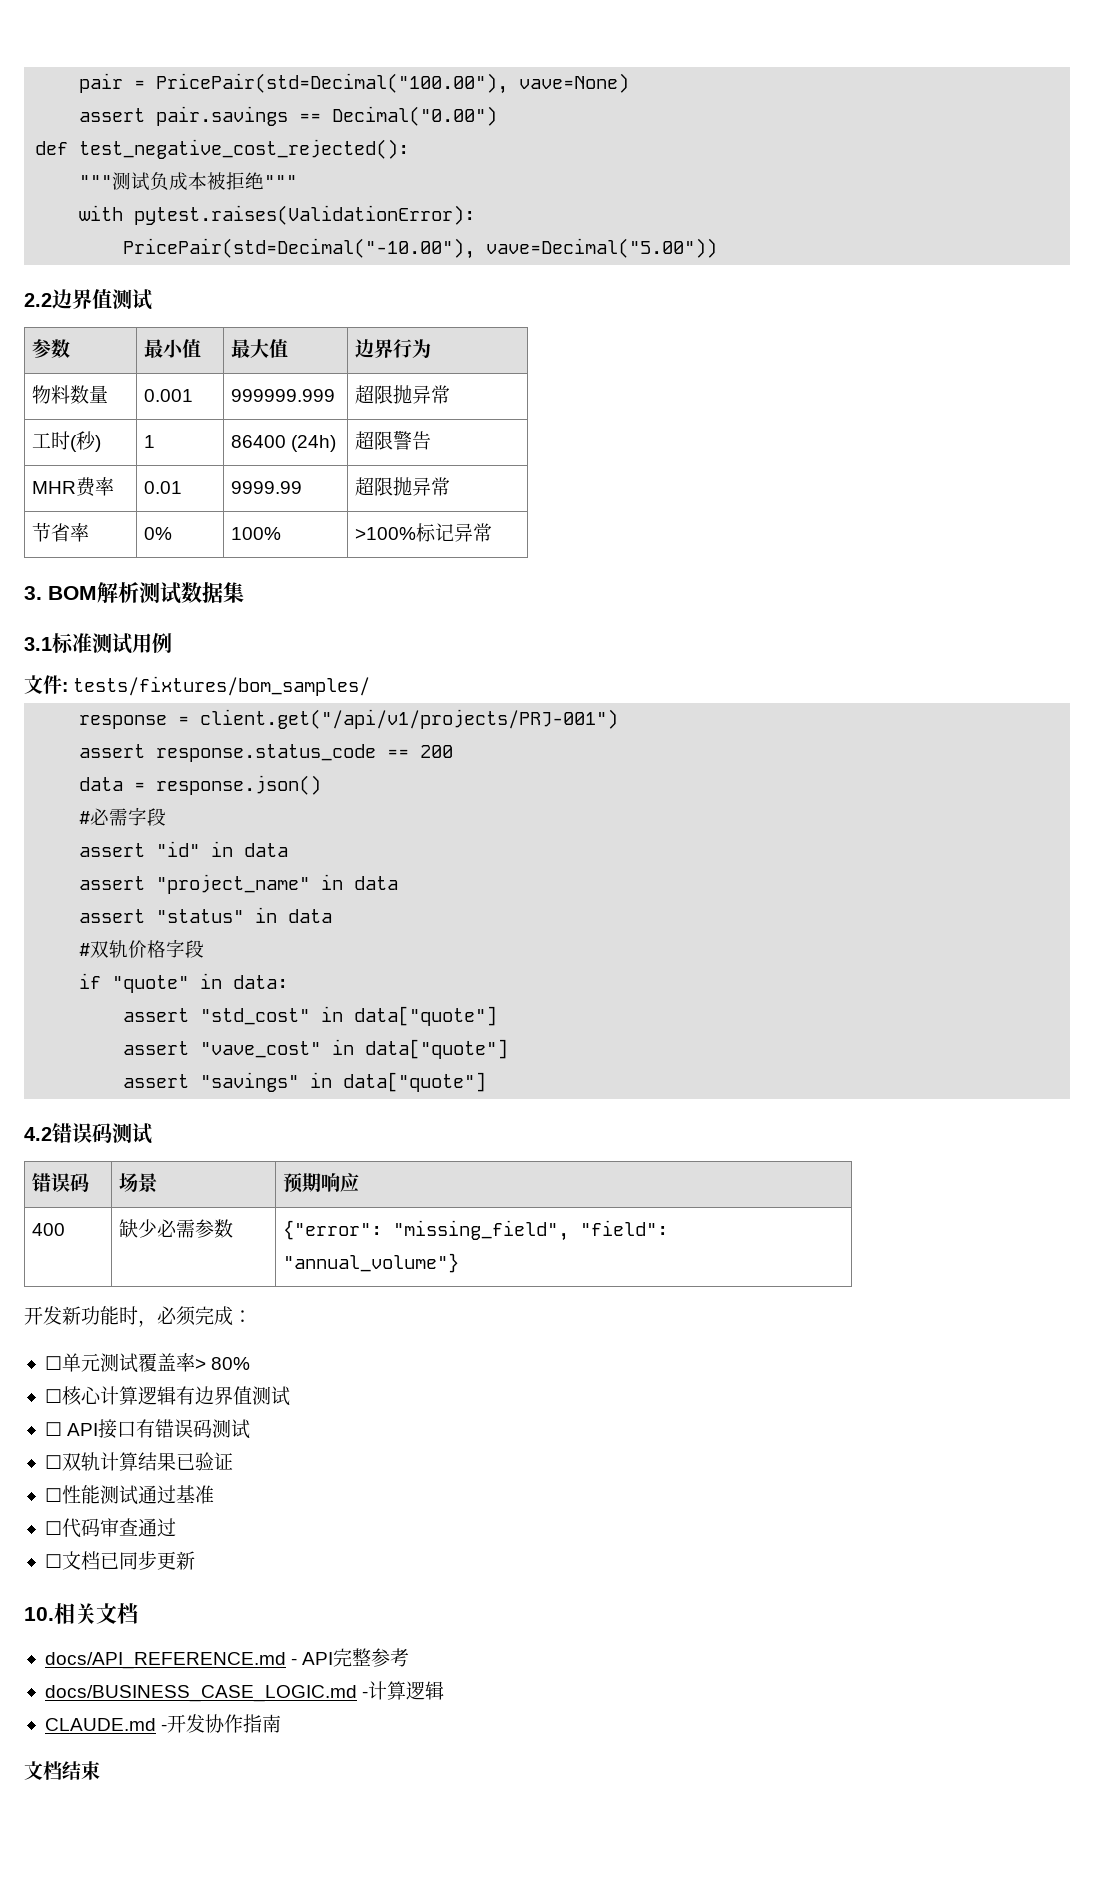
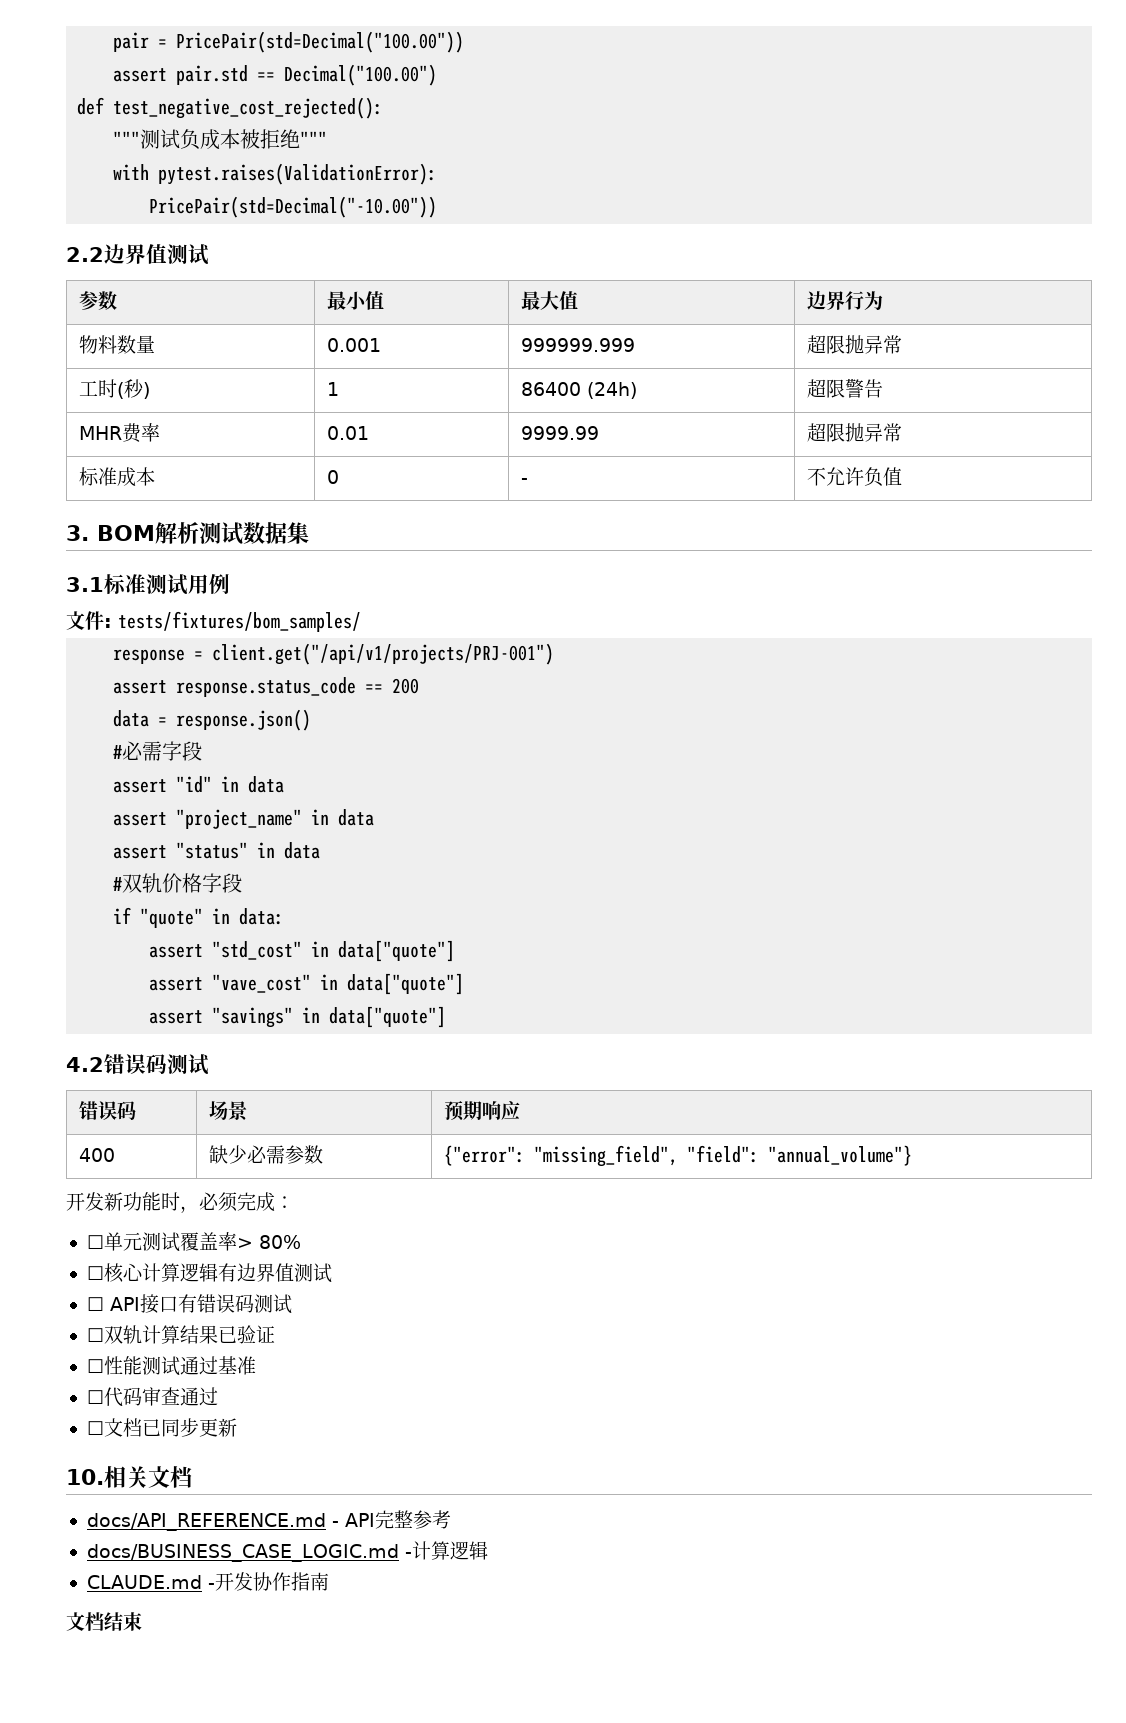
[156,73,630,94] [79,106,498,126] PricePair(std=Decimal("100.00"), vave=None) // assert pair.savings == Decimal("0.00") -> [176,31,465,53] [113,64,438,86] PricePair(std=Decimal("100.00")) // assert pair.std == Decimal("100.00")
[123,238,718,259] PricePair(std=Decimal("-10.00"), vave=Decimal("5.00")) -> [149,196,438,218] PricePair(std=Decimal("-10.00"))
[31,522,89,542] [143,527,172,540] [230,527,281,540] [354,523,492,542] 节省率 | 0% | 100% | >100%标记异常 -> [78,467,155,487] [326,470,339,484] [520,478,528,484] [806,467,902,487] 标准成本 | 0 | - | 不允许负值

